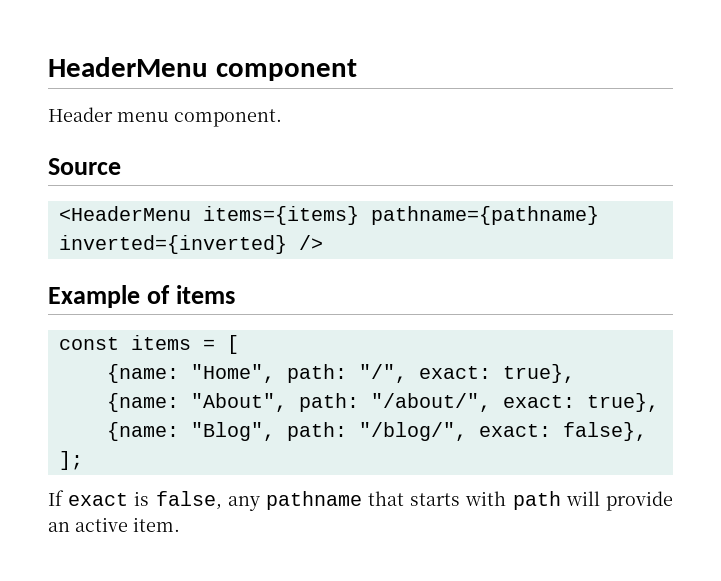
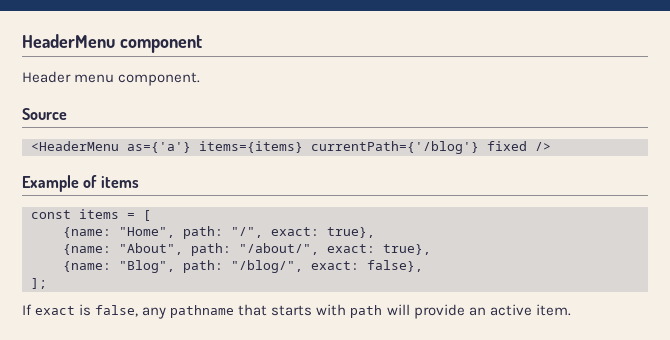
[202,206,599,225] [58,235,287,254] items={items} pathname={pathname} inverted={inverted} -> [127,141,527,154] as={'a'} items={items} currentPath={'/blog'} fixed

